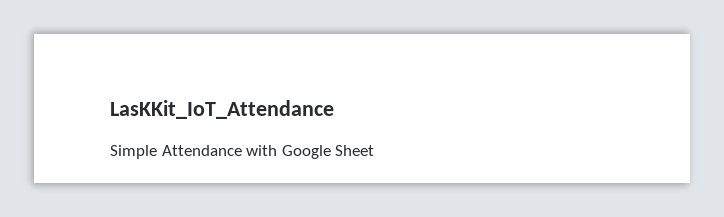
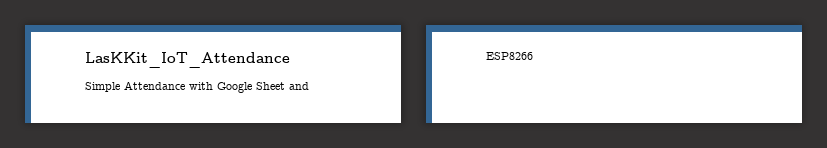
(375, 150) none -> [289,82,309,90] [486,52,533,60] and ESP8266

